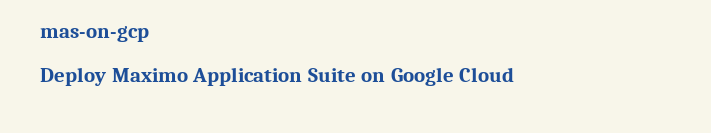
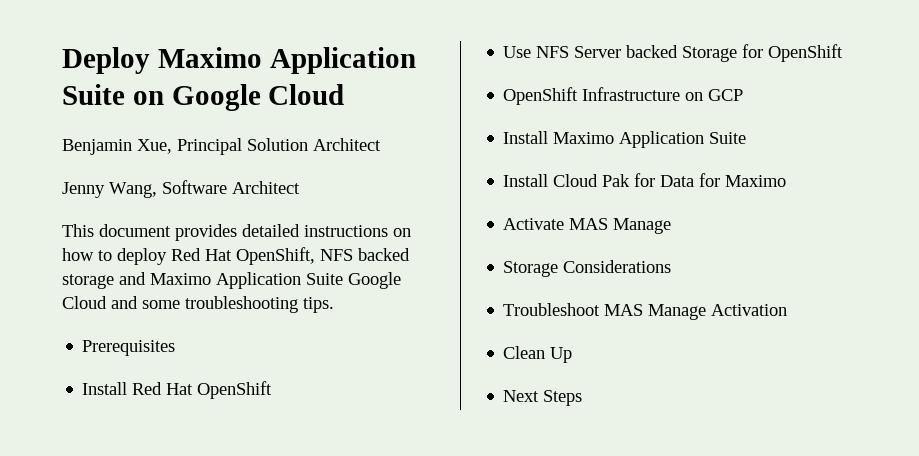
[40,26,149,42] mas-on-gcp // -> (62, 60) none
(515, 74) none -> [62,138,381,155] [62,180,300,198] [62,224,411,241] [62,247,410,265] [62,272,401,289] [62,296,334,313] [82,340,176,356] [82,381,273,399] [503,44,844,62] [503,87,744,105] [503,131,747,148] [503,173,787,187] [503,218,672,234] [503,260,672,277] [503,303,788,320] [503,346,573,363] [503,390,583,406] // Benjamin Xue, Principal Solution Architect // Jenny Wang, Software Architect // This document provides detailed instructions on how to deploy Red Hat OpenShift, NFS backed storage and Maximo Application Suite Google Cloud and some troubleshooting tips. // Prerequisites // Install Red Hat OpenShift // Use NFS Server backed Storage for OpenShift // OpenShift Infrastructure on GCP // Install Maximo Application Suite // Install Cloud Pak for Data for Maximo // Activate MAS Manage // Storage Considerations // Troubleshoot MAS Manage Activation // Clean Up // Next Steps

